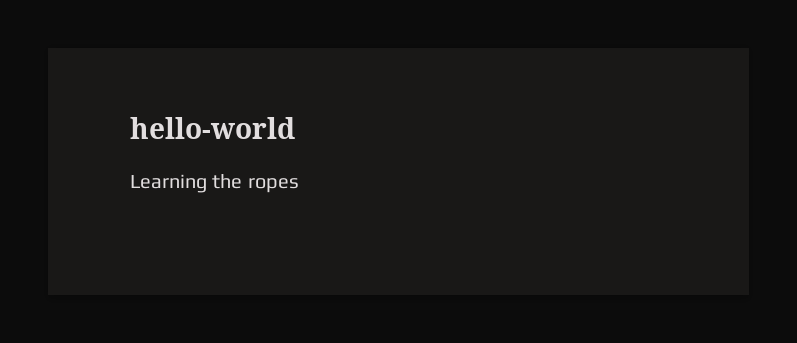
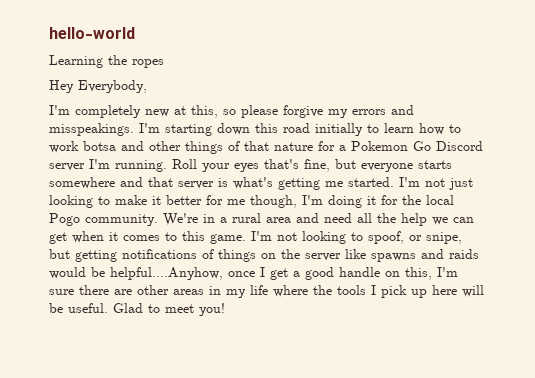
(299, 185) none -> [49,80,147,93] [49,105,414,118] [49,123,461,136] [49,141,483,154] [49,159,452,172] [49,177,473,190] [49,195,454,208] [49,213,474,226] [49,231,462,244] [49,249,479,262] [49,267,458,280] [49,285,484,298] [49,303,225,316] // Hey Everybody, // I'm completely new at this, so please forgive my errors and misspeakings. I'm starting down this road initially to learn how to work botsa and other things of that nature for a Pokemon Go Discord server I'm running. Roll your eyes that's fine, but everyone starts somewhere and that server is what's getting me started. I'm not just looking to make it better for me though, I'm doing it for the local Pogo community. We're in a rural area and need all the help we can get when it comes to this game. I'm not looking to spoof, or snipe, but getting notifications of things on the server like spawns and raids would be helpful....Anyhow, once I get a good handle on this, I'm sure there are other areas in my life where the tools I pick up here will be useful. Glad to meet you!

